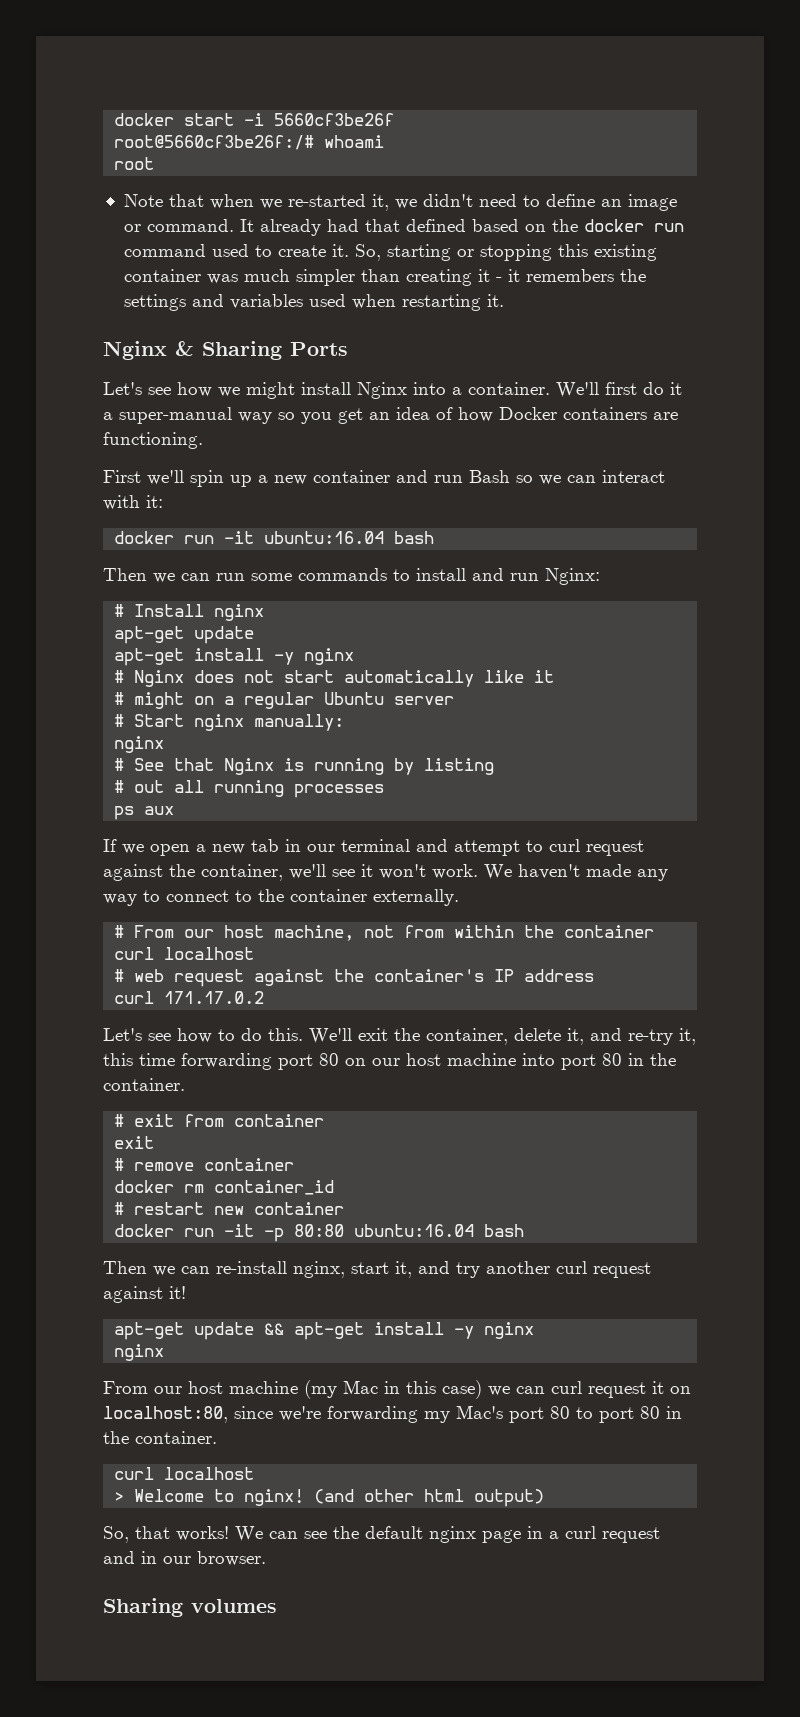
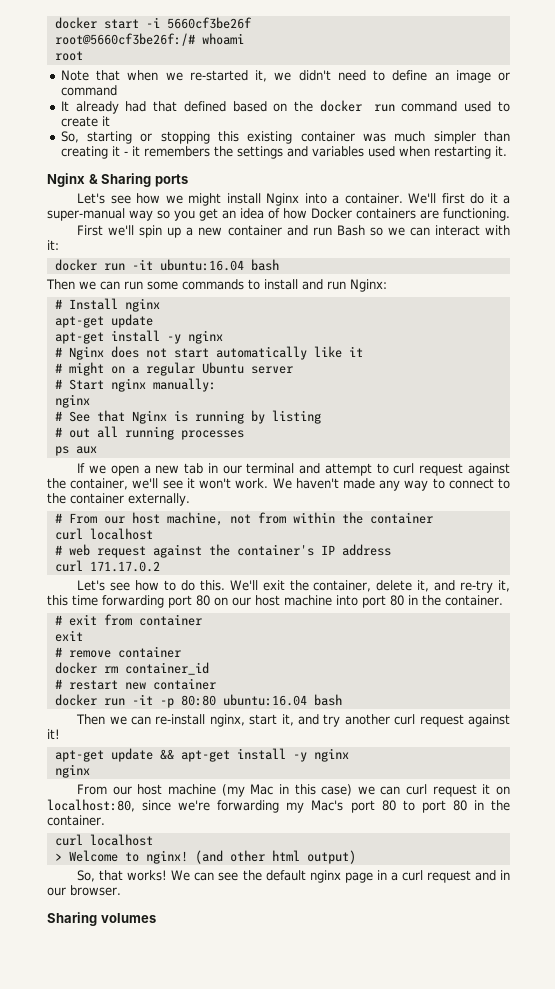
[146,219,234,232] command. -> [60,85,117,96] command //
[331,244,349,257] it. -> [101,116,110,126] it //
[290,342,348,356] Ports -> [154,174,188,187] ports

